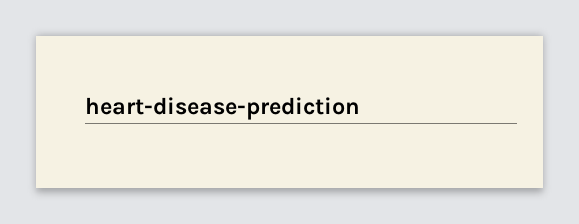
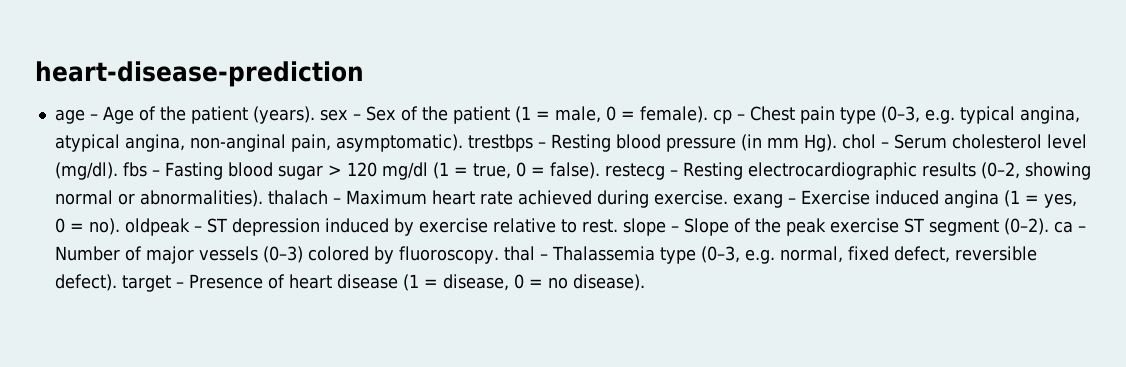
(360, 108) none -> [54,106,1080,124] [54,134,1087,152] [54,162,1091,180] [54,190,1077,208] [54,218,1086,236] [54,246,1037,264] [54,274,645,292] // age – Age of the patient (years). sex – Sex of the patient (1 = male, 0 = female). cp – Chest pain type (0–3, e.g. typical angina, atypical angina, non‑anginal pain, asymptomatic). trestbps – Resting blood pressure (in mm Hg). chol – Serum cholesterol level (mg/dl). fbs – Fasting blood sugar > 120 mg/dl (1 = true, 0 = false). restecg – Resting electrocardiographic results (0–2, showing normal or abnormalities). thalach – Maximum heart rate achieved during exercise. exang – Exercise induced angina (1 = yes, 0 = no). oldpeak – ST depression induced by exercise relative to rest. slope – Slope of the peak exercise ST segment (0–2). ca – Number of major vessels (0–3) colored by fluoroscopy. thal – Thalassemia type (0–3, e.g. normal, fixed defect, reversible defect). target – Presence of heart disease (1 = disease, 0 = no disease).

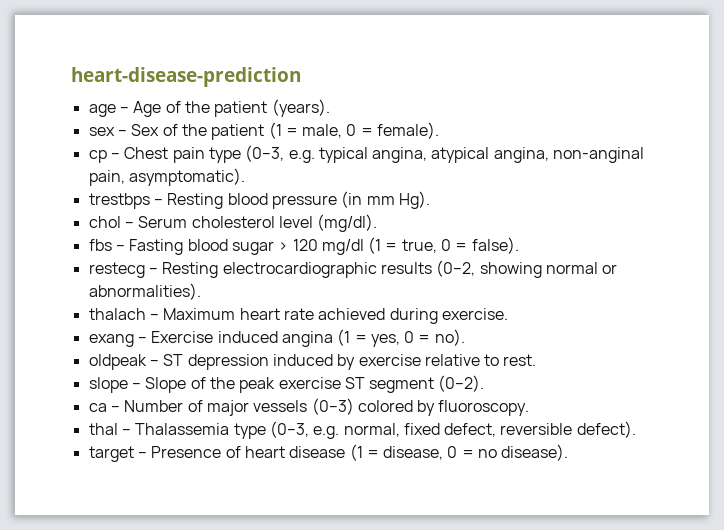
(315, 115) none -> (330, 108) //
(708, 114) none -> (440, 130) //
(463, 143) none -> (245, 177) //
(837, 143) none -> (430, 200) //
(118, 171) none -> (378, 223) //
(600, 170) none -> (519, 245) //
(263, 198) none -> (201, 291) //
(728, 197) none -> (508, 314) //
(120, 226) none -> (465, 337) //
(618, 226) none -> (537, 360) //
(1049, 226) none -> (485, 383) //
(499, 255) none -> (530, 408) //
(117, 282) none -> (636, 429) //

